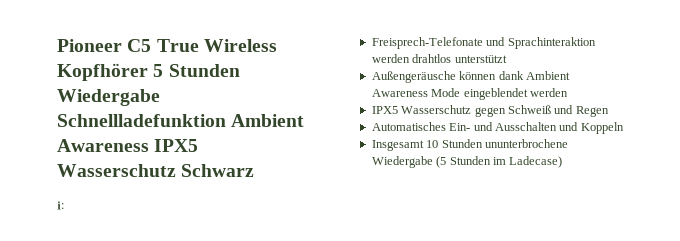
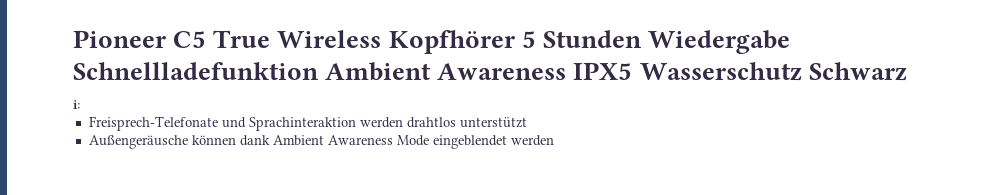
[371,105,609,117] [371,122,624,134] [371,139,568,151] [371,156,563,168] // IPX5 Wasserschutz gegen Schweiß und Regen // Automatisches Ein- und Ausschalten und Koppeln // Insgesamt 10 Stunden ununterbrochene Wiedergabe (5 Stunden im Ladecase) -> (554, 140) none

